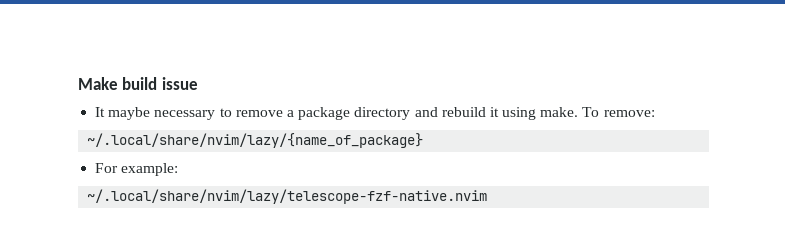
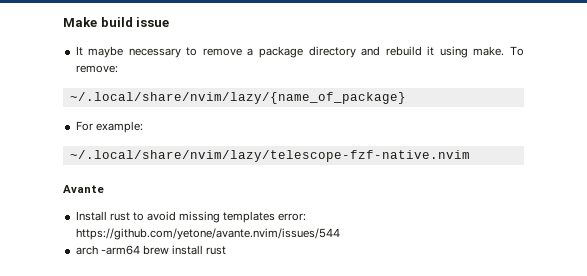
(488, 196) none -> [63,185,104,193] [75,211,307,223] [75,228,340,240] [75,245,227,255] // Avante // Install rust to avoid missing templates error: https://github.com/yetone/avante.nvim/issues/544 // arch -arm64 brew install rust

